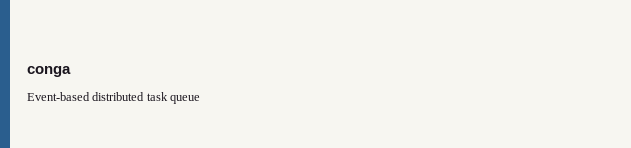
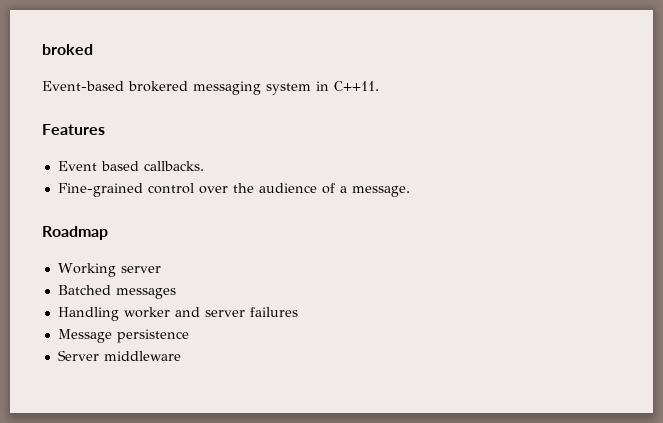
[27,66,71,77] conga -> [42,44,93,55] broked
[92,92,201,104] distributed task queue -> [128,81,379,95] [42,124,105,135] [57,161,204,171] [57,183,410,197] [42,226,108,240] [57,263,161,277] [57,285,176,299] [57,307,298,321] [57,329,189,343] [57,350,181,361] brokered messaging system in C++11. // Features // Event based callbacks. // Fine-grained control over the audience of a message. // Roadmap // Working server // Batched messages // Handling worker and server failures // Message persistence // Server middleware

